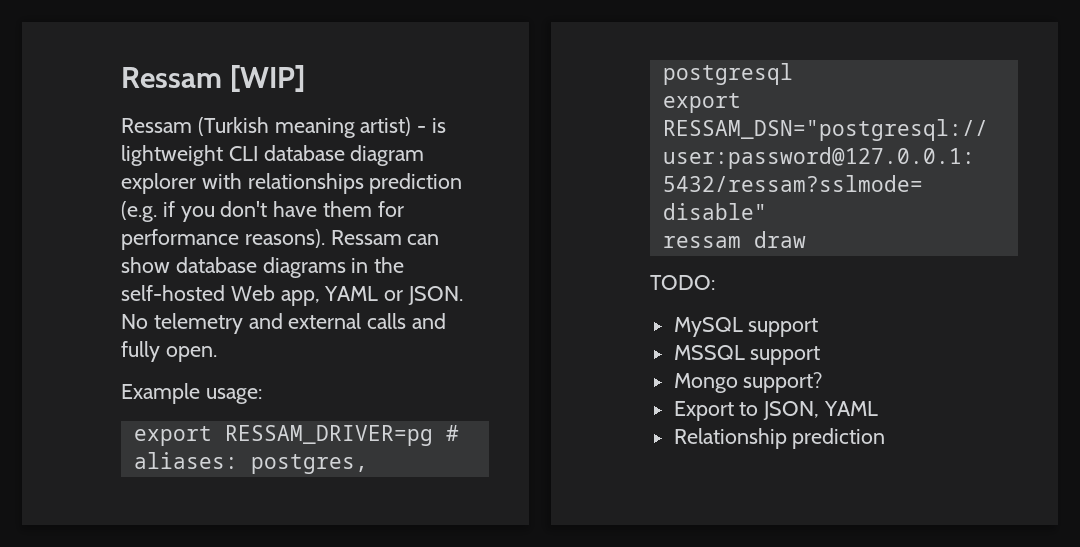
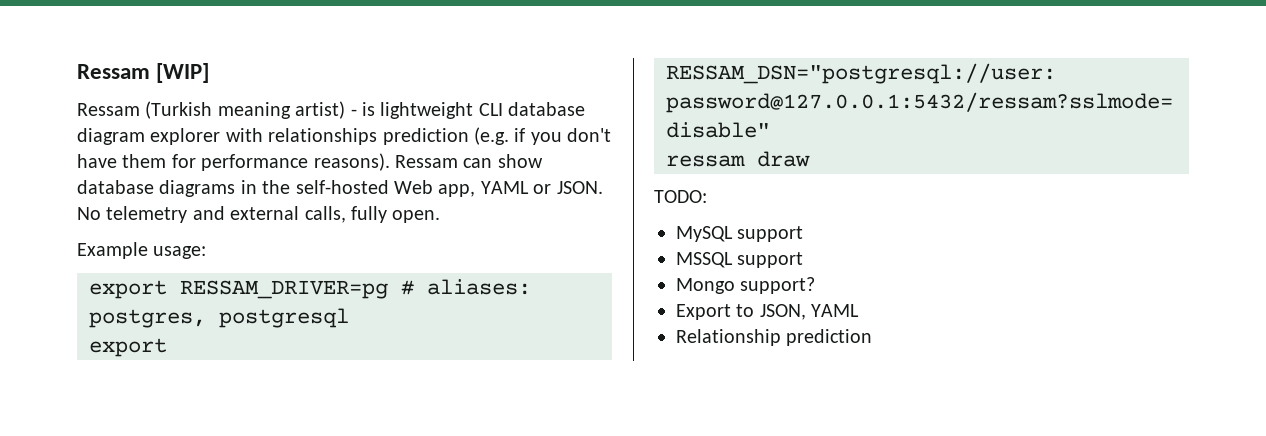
[367,313,447,329] calls and -> [304,206,346,223] calls,

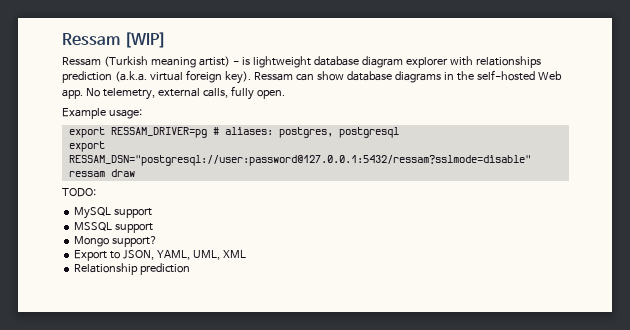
[478,103,503,116] CLI -> (311, 62) none
[474,127,612,145] [77,153,390,171] (e.g. if you don't have them for performance reasons). -> [114,70,251,84] (a.k.a. virtual foreign key).
[438,181,603,197] [77,206,225,223] app, YAML or JSON. No telemetry and -> [62,88,155,100] app. No telemetry,
[811,304,860,317] YAML -> [157,250,246,260] YAML, UML, XML

